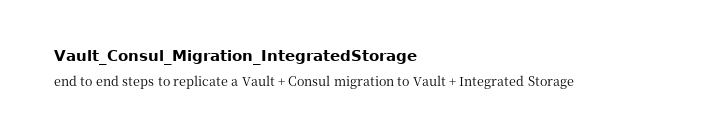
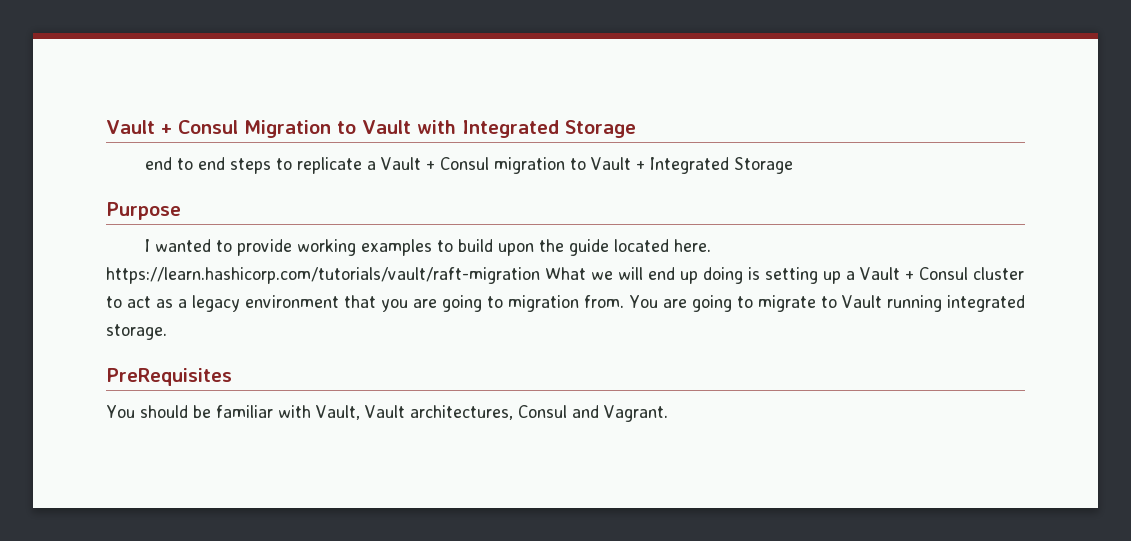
[54,50,417,65] Vault_Consul_Migration_IntegratedStorage -> [106,120,636,138] Vault + Consul Migration to Vault with Integrated Storage
(574, 82) none -> [106,202,181,220] [145,239,712,256] [106,267,1024,284] [106,295,1025,312] [106,324,167,340] [106,368,232,386] [106,405,668,422] // Purpose // I wanted to provide working examples to build upon the guide located here. https://learn.hashicorp.com/tutorials/vault/raft-migration What we will end up doing is setting up a Vault + Consul cluster to act as a legacy environment that you are going to migration from. You are going to migrate to Vault running integrated storage. // PreRequisites // You should be familiar with Vault, Vault architectures, Consul and Vagrant.

